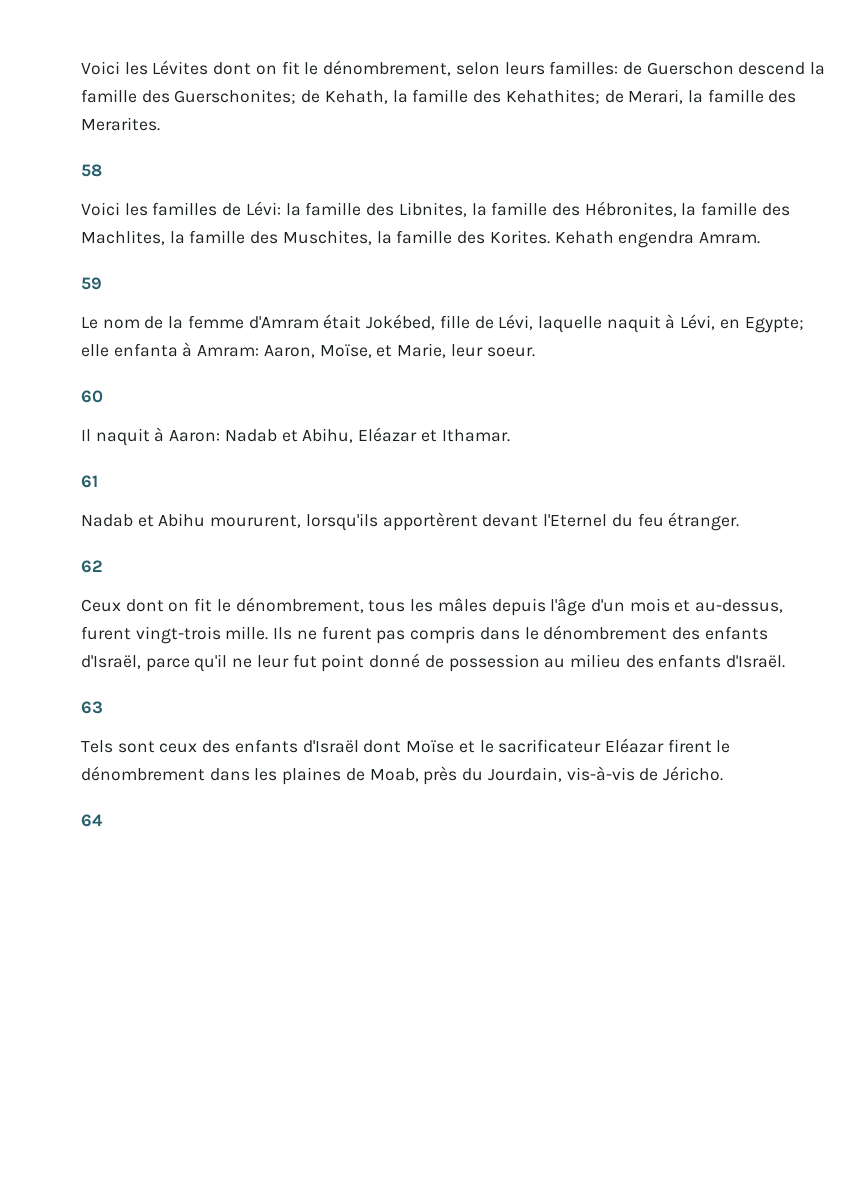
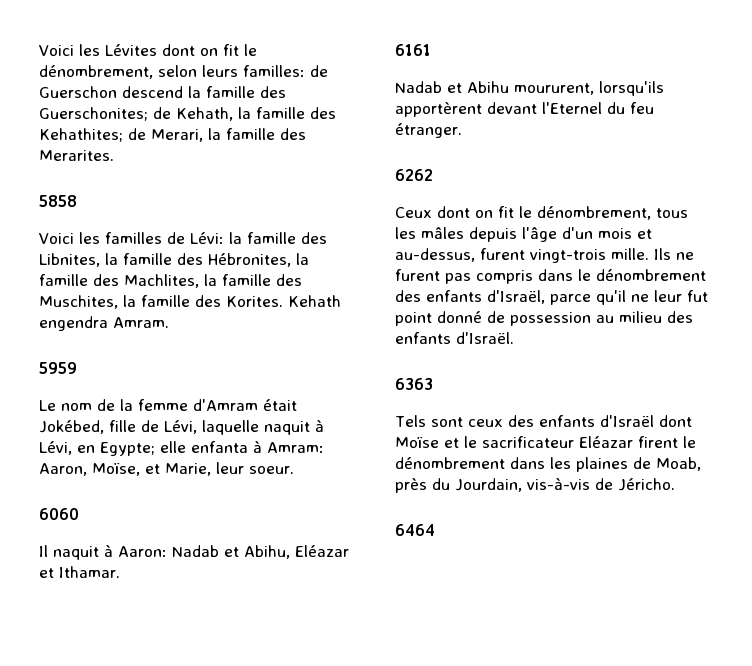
[81,164,102,177] 58 -> [39,195,77,207] 5858
[81,277,102,290] 59 -> [39,362,77,374] 5959
[81,390,103,403] 60 -> [39,508,79,520] 6060
[81,475,98,488] 61 -> [395,44,431,56] 6161
[81,560,103,573] 62 -> [395,169,433,181] 6262
[81,701,103,714] 63 -> [395,378,433,390] 6363
[81,814,103,827] 64 -> [395,524,435,536] 6464

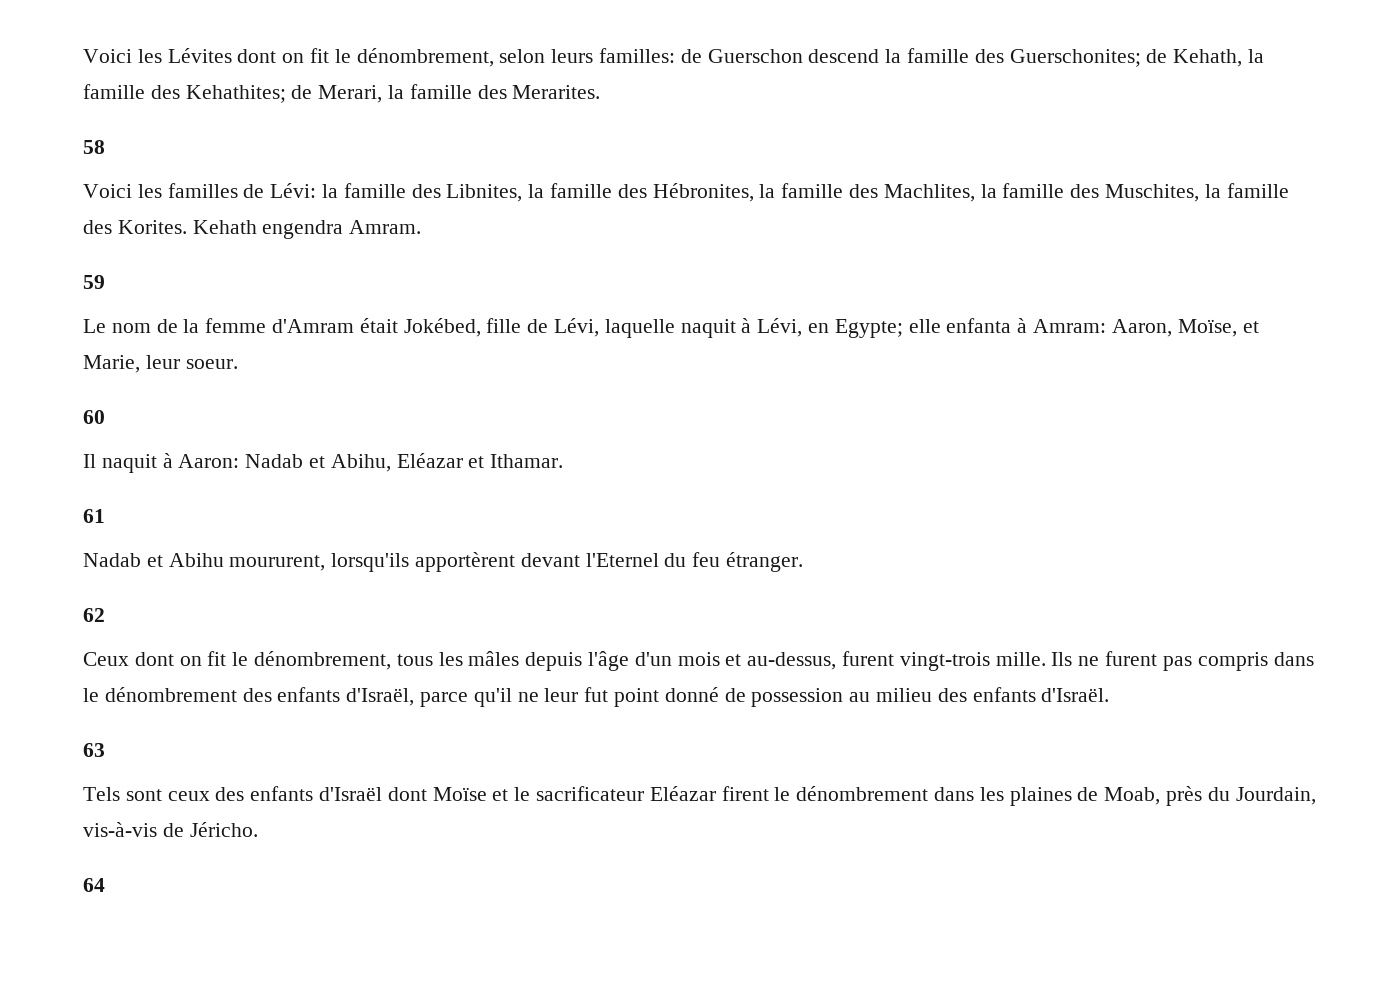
[39,195,77,207] 5858 -> [83,140,105,154] 58
[39,362,77,374] 5959 -> [83,275,105,289] 59
[39,508,79,520] 6060 -> [83,410,105,424] 60
[395,44,431,56] 6161 -> [83,509,105,523] 61
[395,169,433,181] 6262 -> [83,608,105,622] 62
[395,378,433,390] 6363 -> [83,743,105,757] 63
[395,524,435,536] 6464 -> [83,878,105,892] 64

